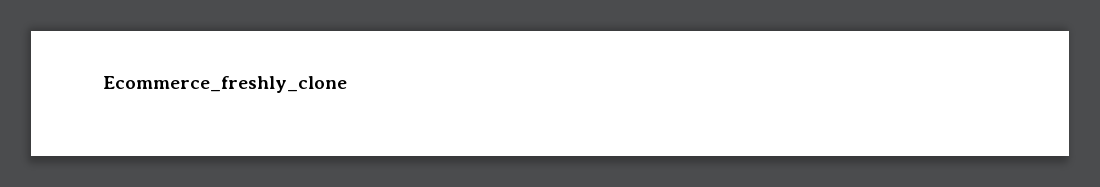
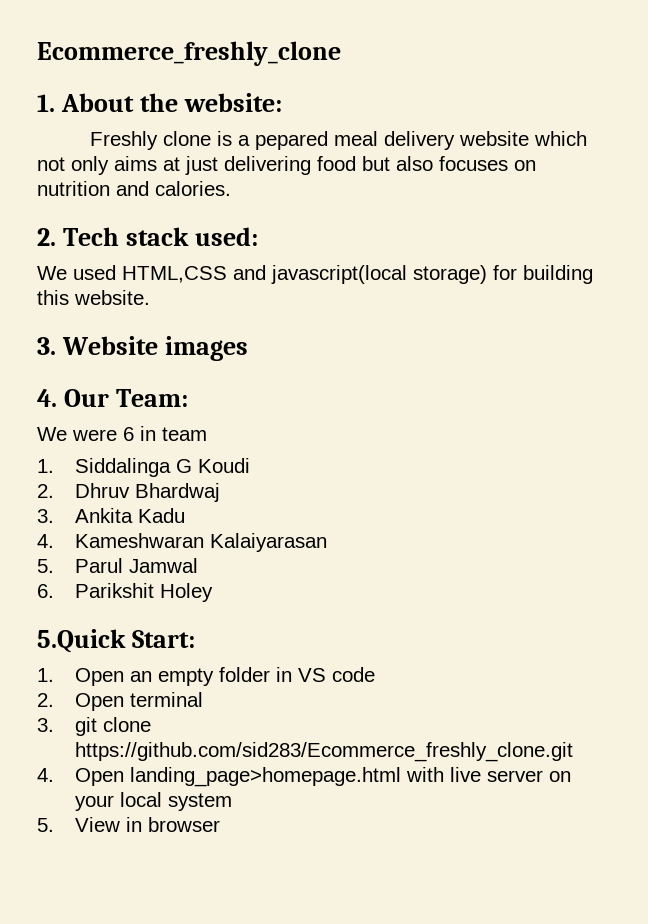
(347, 84) none -> [37,93,283,112] [89,131,587,150] [37,156,536,175] [37,181,231,196] [37,227,259,246] [37,265,593,284] [37,290,150,305] [37,336,249,361] [37,389,189,407] [37,426,207,441] [37,458,250,477] [37,483,220,502] [37,508,185,523] [37,533,327,552] [37,558,198,573] [37,583,213,602] [37,629,196,653] [37,667,375,686] [37,692,203,711] [37,717,151,736] [74,742,573,762] [37,767,571,787] [74,792,232,811] [37,817,220,832] // 1. About the website: // Freshly clone is a pepared meal delivery website which not only aims at just delivering food but also focuses on nutrition and calories. // 2. Tech stack used: // We used HTML,CSS and javascript(local storage) for building this website. // 3. Website images // 4. Our Team: // We were 6 in team // 1. Siddalinga G Koudi // 2. Dhruv Bhardwaj // 3. Ankita Kadu // 4. Kameshwaran Kalaiyarasan // 5. Parul Jamwal // 6. Parikshit Holey // 5.Quick Start: // 1. Open an empty folder in VS code // 2. Open terminal // 3. git clone https://github.com/sid283/Ecommerce_freshly_clone.git // 4. Open landing_page>homepage.html with live server on your local system // 5. View in browser

